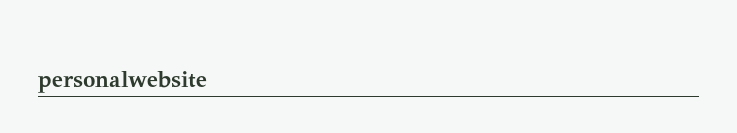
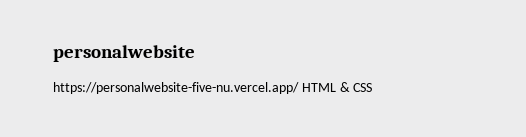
(207, 82) none -> [53,82,373,94] // https://personalwebsite-five-nu.vercel.app/ HTML & CSS

